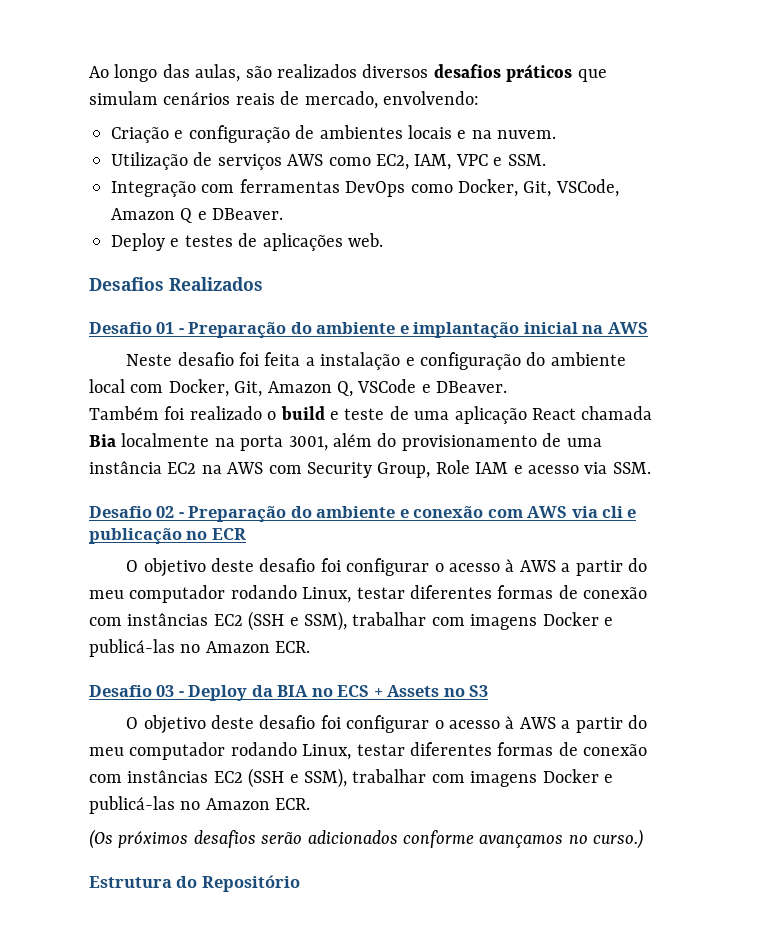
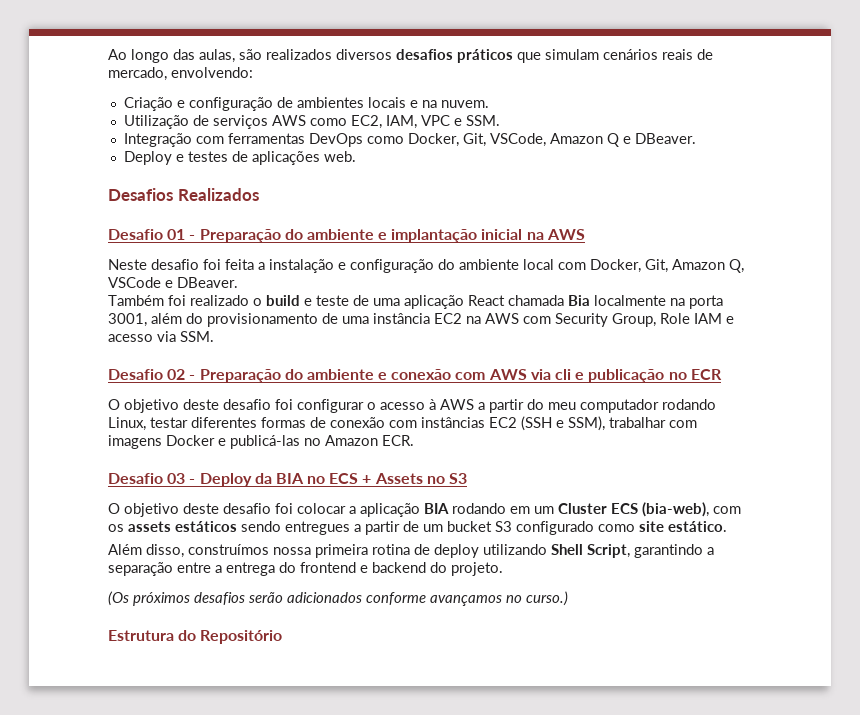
[346,715,647,733] [89,742,648,760] [89,768,613,788] [89,796,311,814] configurar o acesso à AWS a partir do meu computador rodando Linux, testar diferentes formas de conexão com instâncias EC2 (SSH e SSM), trabalhar com imagens Docker e publicá-las no Amazon ECR. -> [297,502,741,517] [108,521,727,535] [108,544,714,558] [108,562,503,576] colocar a aplicação BIA rodando em um Cluster ECS (bia-web), com os assets estáticos sendo entregues a partir de um bucket S3 configurado como site estático. // Além disso, construímos nossa primeira rotina de deploy utilizando Shell Script, garantindo a separação entre a entrega do frontend e backend do projeto.

